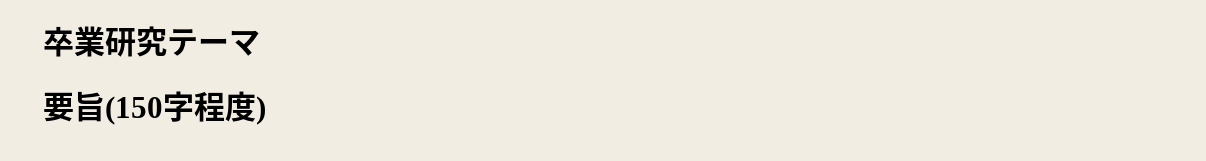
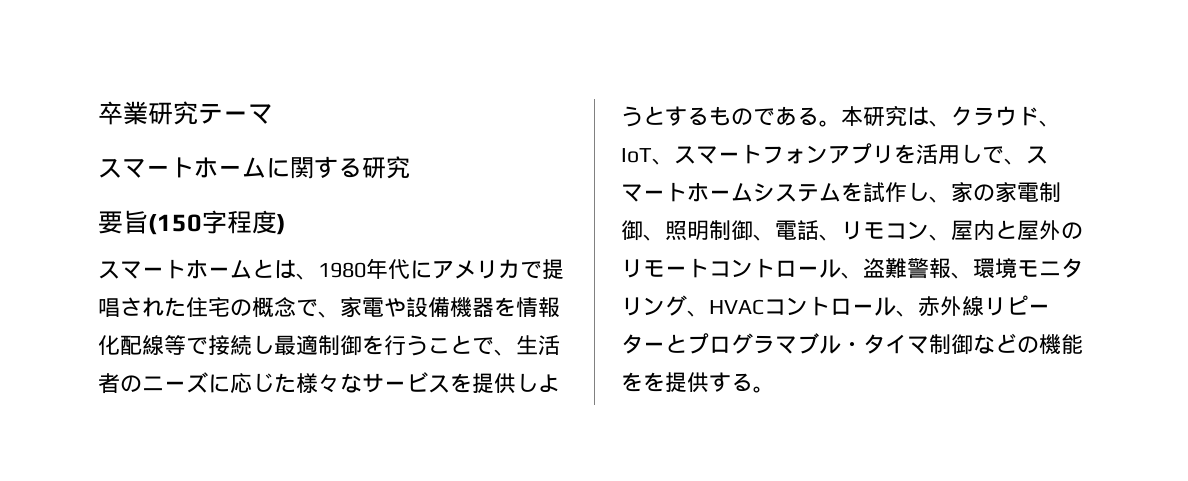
(260, 43) none -> [98,156,410,179] // スマートホームに関する研究
(266, 110) none -> [98,258,564,280] [98,297,560,318] [98,334,560,356] [98,372,560,394] [621,105,1061,127] [621,143,1048,165] [621,182,1061,203] [621,220,1083,241] [621,258,1083,279] [621,295,1050,317] [621,333,1083,355] [621,372,775,393] // スマートホームとは、1980年代にアメリカで提唱された住宅の概念で、家電や設備機器を情報化配線等で接続し最適制御を行うことで、生活者のニーズに応じた様々なサービスを提供しようとするものである。本研究は、クラウド、IoT、スマートフォンアプリを活用しで、スマートホームシステムを試作し、家の家電制御、照明制御、電話、リモコン、屋内と屋外のリモートコントロール、盗難警報、環境モニタリング、HVACコントロール、赤外線リピーターとプログラマブル・タイマ制御などの機能をを提供する。

